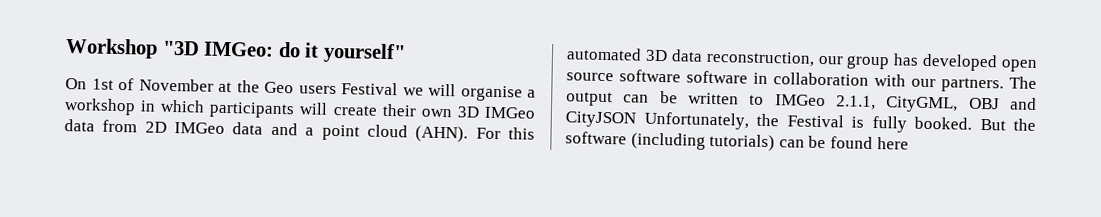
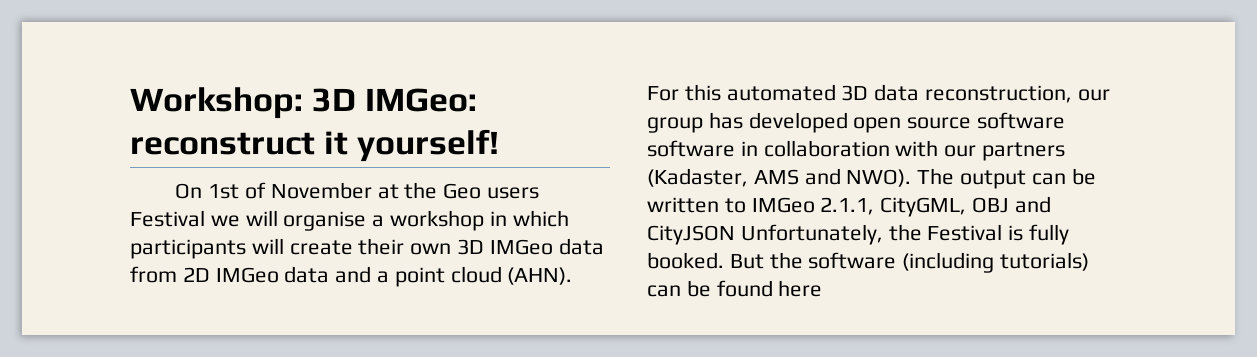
[65,38,406,64] Workshop "3D IMGeo: do it yourself" -> [130,87,478,119] [130,129,500,162] Workshop: 3D IMGeo: reconstruct it yourself!
[941,77,1004,93] partners. -> [982,142,1066,161] [647,168,912,187] partners (Kadaster, AMS and NWO).

